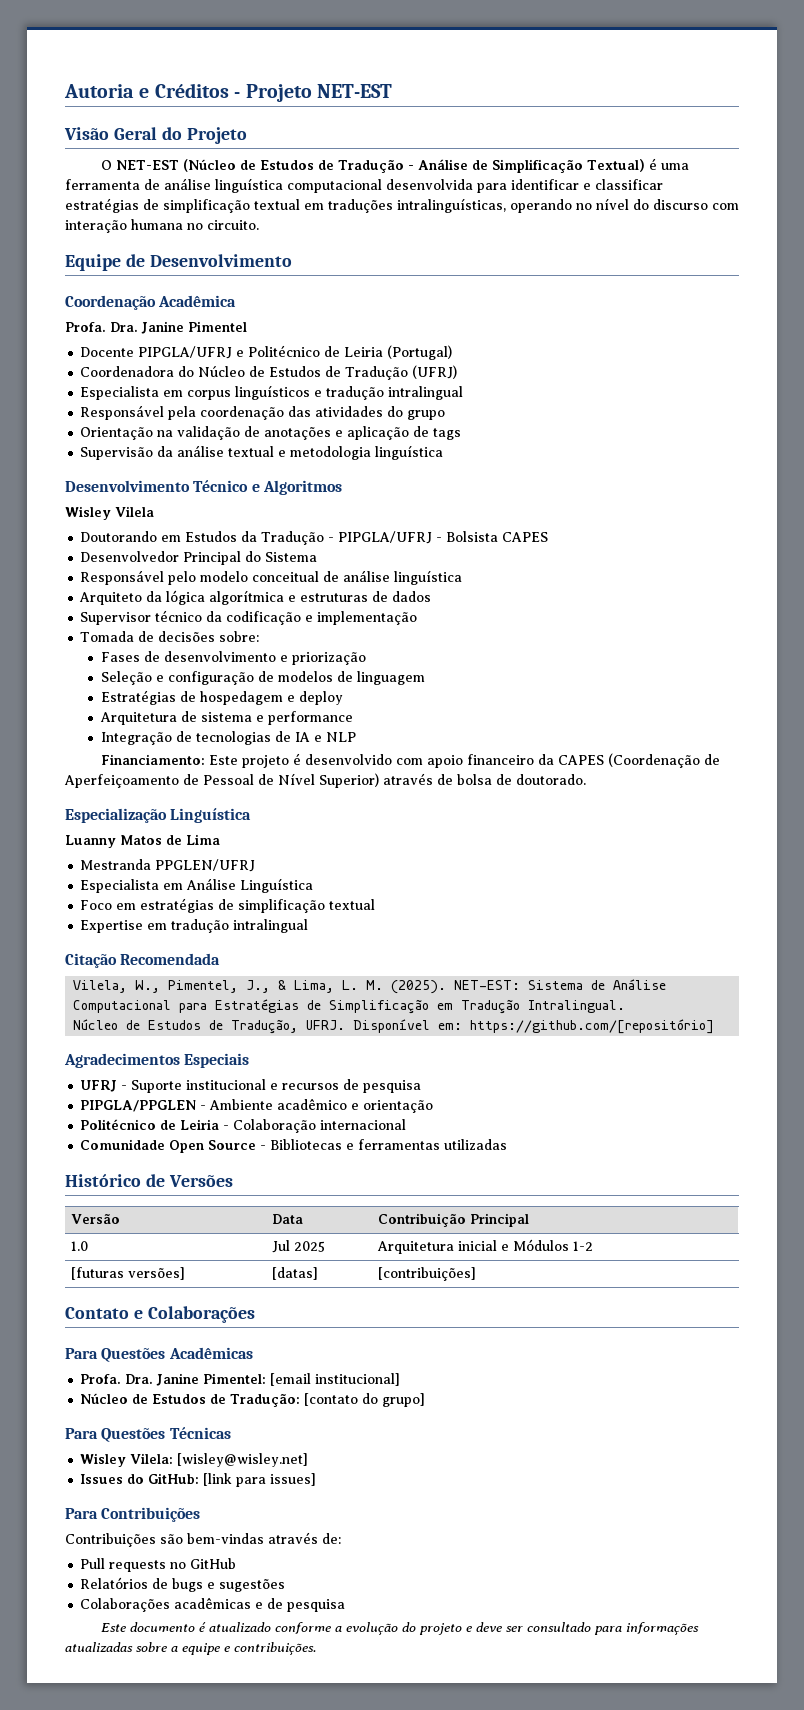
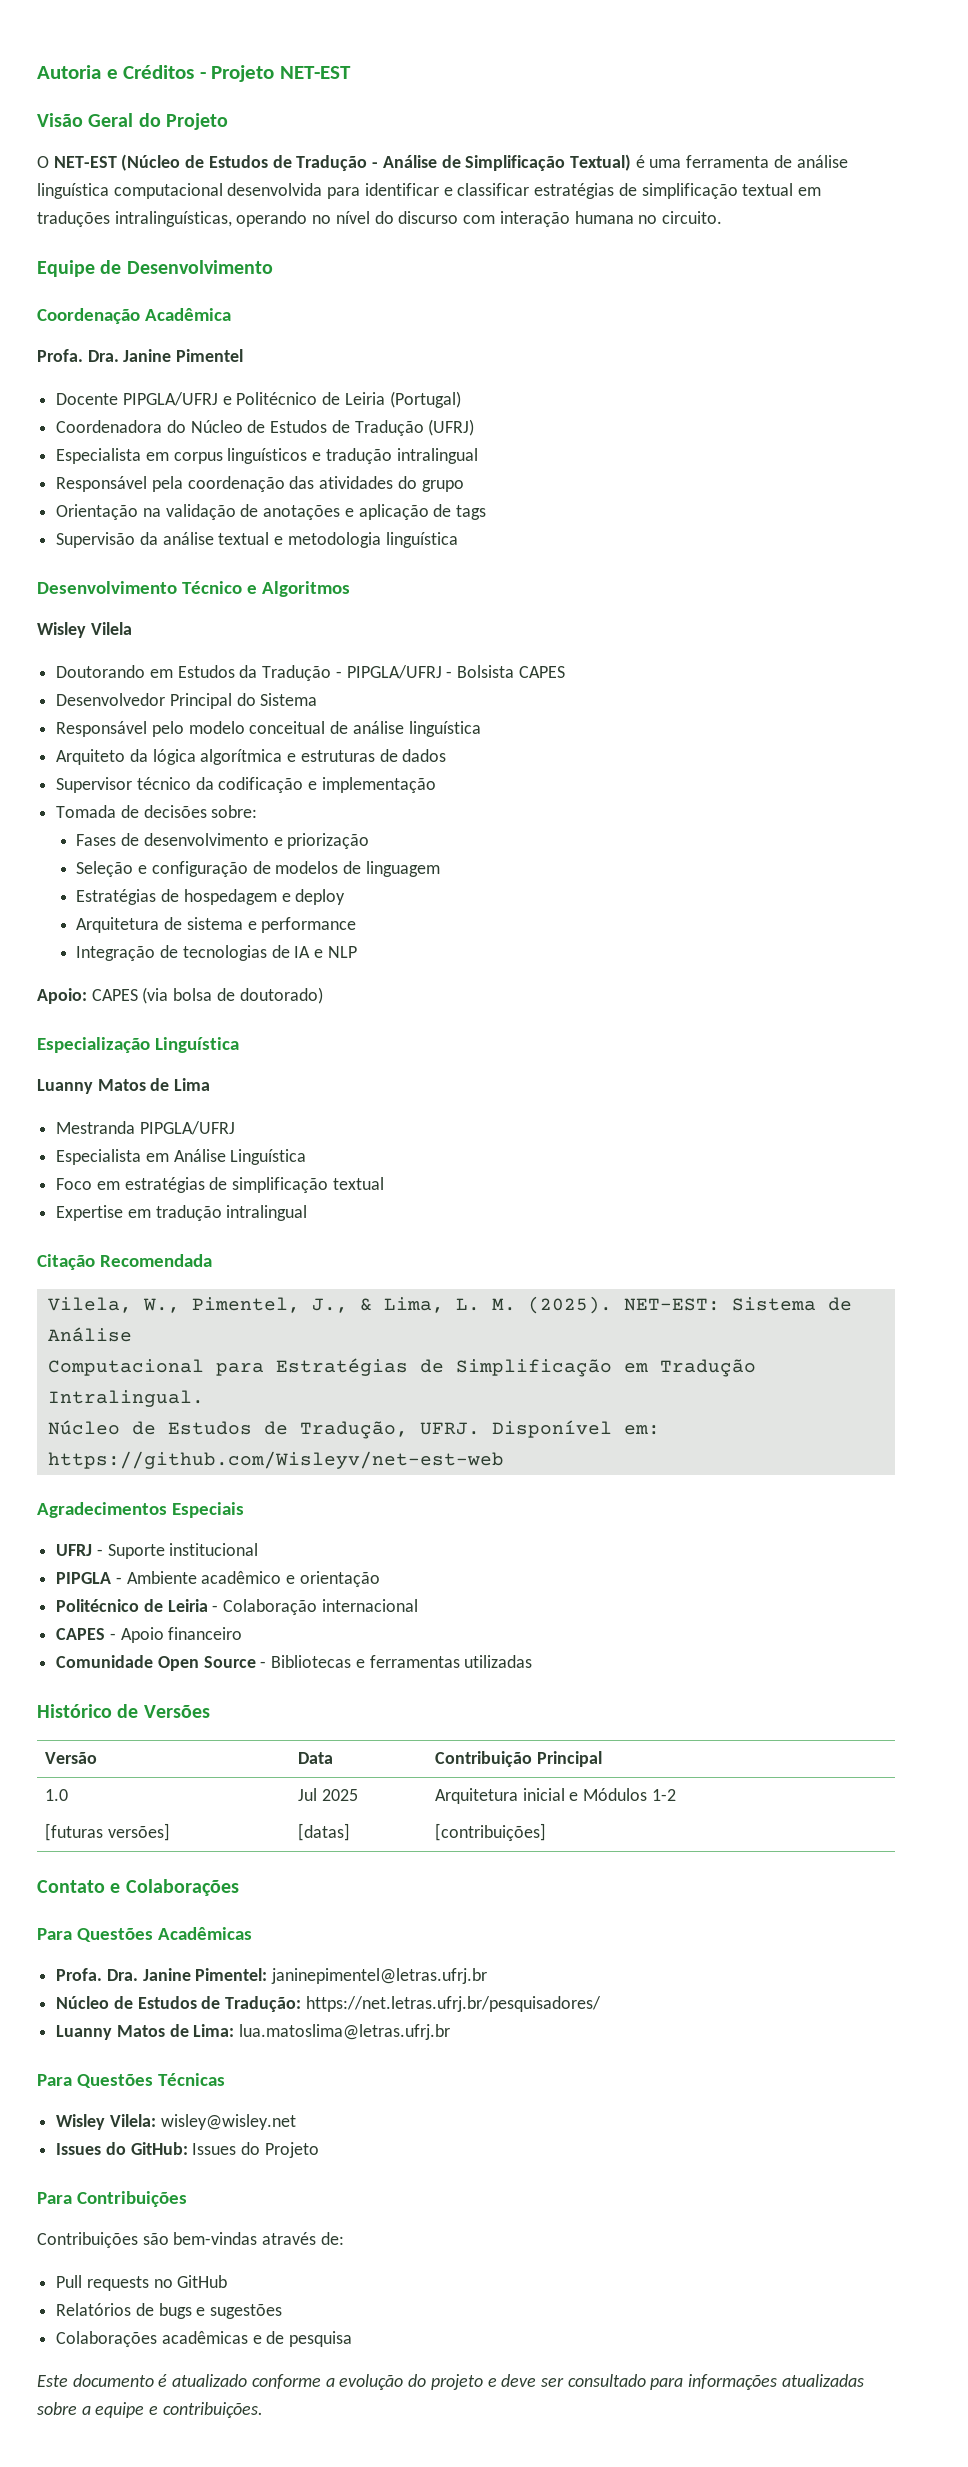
[100,753,720,768] [64,773,453,788] Financiamento: Este projeto é desenvolvido com apoio financeiro da CAPES (Coordenação de Aperfeiçoamento de Pessoal de Nível Superior) através de -> [37,987,169,1004] Apoio: CAPES (via
[516,774,586,785] doutorado. -> [239,987,323,1004] doutorado)
[155,859,256,872] PPGLEN/UFRJ -> [139,1121,235,1135] PIPGLA/UFRJ
[470,1019,715,1034] https://github.com/[repositório] -> [47,1451,504,1469] https://github.com/Wisleyv/net-est-web
[270,1079,422,1093] [80,1100,197,1112] e recursos de pesquisa // PIPGLA/PPGLEN -> [56,1572,112,1584] // PIPGLA
(407, 1124) none -> [56,1627,243,1643] // CAPES - Apoio financeiro
[270,1373,401,1386] [email institucional] -> [271,1968,488,1984] janinepimentel@letras.ufrj.br
[304,1393,426,1407] [contato do grupo] -> [305,1996,601,2012] [56,2024,451,2040] https://net.letras.ufrj.br/pesquisadores/ // Luanny Matos de Lima: lua.matoslima@letras.ufrj.br
[177,1453,309,1467] [wisley@wisley.net] -> [160,2114,296,2130] wisley@wisley.net
[203,1473,317,1487] [link para issues] -> [192,2142,319,2158] Issues do Projeto

